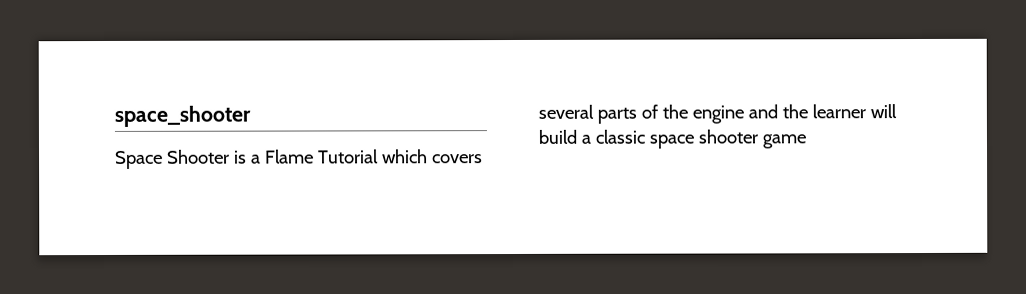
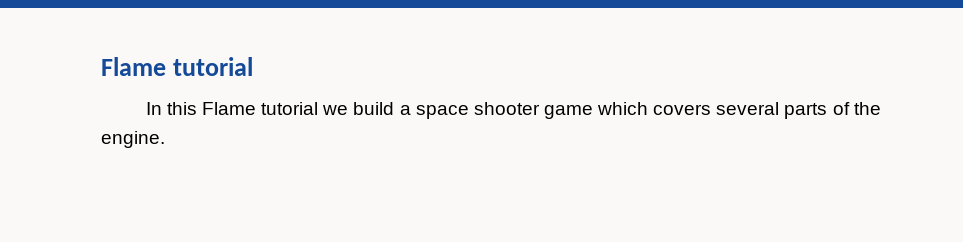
[114,105,251,127] [115,149,379,169] space_shooter // Space Shooter is a Flame Tutorial -> [101,57,253,76] [145,102,593,119] Flame tutorial // In this Flame tutorial we build a space shooter game
[691,104,897,124] [538,129,807,149] engine and the learner will build a classic space shooter game -> [101,131,165,148] engine.

